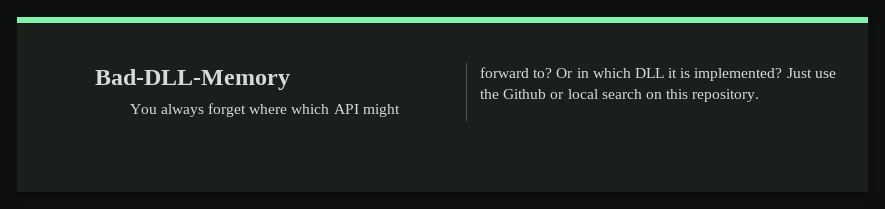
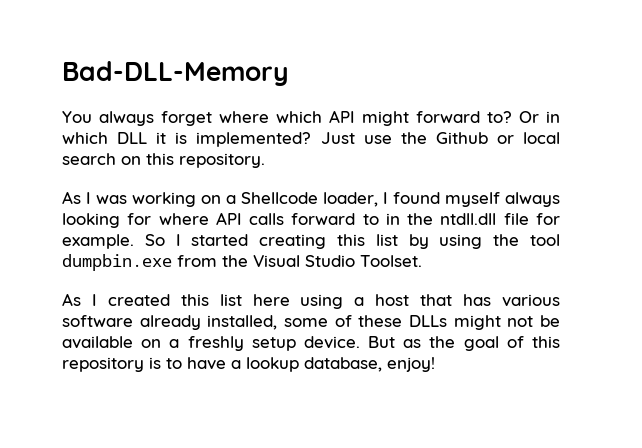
(760, 95) none -> [62,191,560,207] [62,212,560,228] [62,234,561,249] [62,254,422,271] [62,293,561,309] [62,315,561,330] [62,336,560,351] [62,357,435,372] // As I was working on a Shellcode loader, I found myself always looking for where API calls forward to in the ntdll.dll file for example. So I started creating this list by using the tool dumpbin.exe from the Visual Studio Toolset. // As I created this list here using a host that has various software already installed, some of these DLLs might not be available on a freshly setup device. But as the goal of this repository is to have a lookup database, enjoy!

